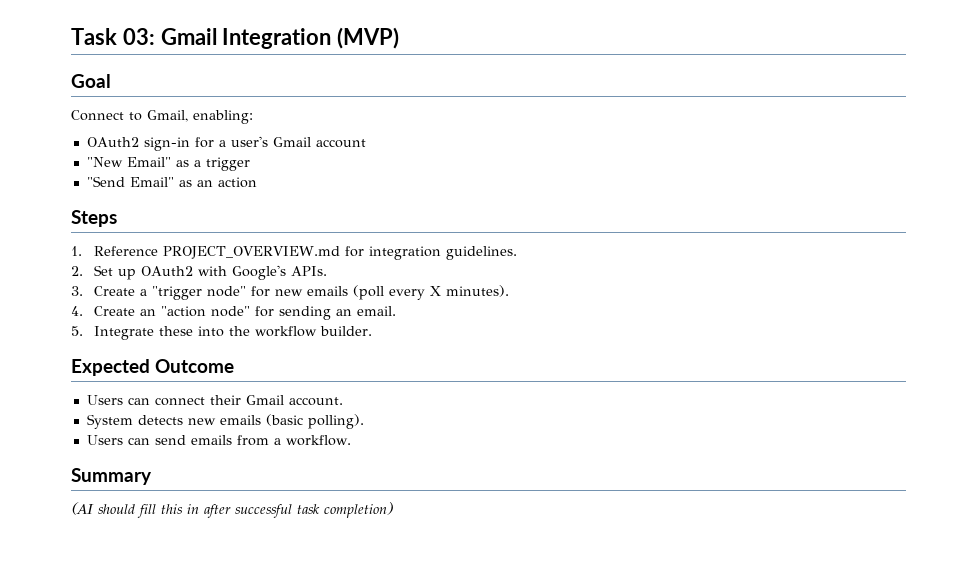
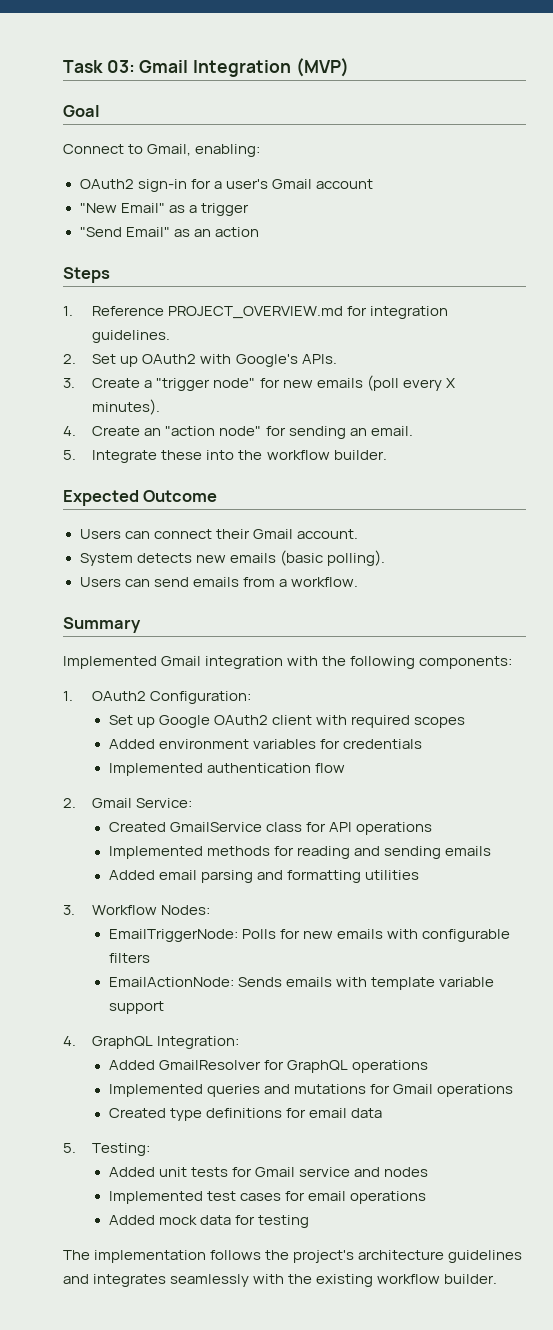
[71,502,393,518] (AI should fill this in after successful task completion) -> [63,656,513,669] [63,691,252,704] [108,715,466,728] [108,739,423,749] [108,763,345,776] [63,798,193,808] [108,822,433,835] [108,846,492,859] [108,870,420,883] [63,905,211,915] [108,929,511,942] [108,953,150,963] [108,977,495,990] [108,1001,164,1014] [63,1036,240,1049] [108,1060,429,1073] [108,1084,514,1097] [108,1108,383,1121] [63,1143,151,1156] [108,1167,429,1177] [108,1191,427,1204] [108,1215,310,1228] [63,1250,523,1263] [63,1274,498,1287] Implemented Gmail integration with the following components: // 1. OAuth2 Configuration: // Set up Google OAuth2 client with required scopes // Added environment variables for credentials // Implemented authentication flow // 2. Gmail Service: // Created GmailService class for API operations // Implemented methods for reading and sending emails // Added email parsing and formatting utilities // 3. Workflow Nodes: // EmailTriggerNode: Polls for new emails with configurable filters // EmailActionNode: Sends emails with template variable support // 4. GraphQL Integration: // Added GmailResolver for GraphQL operations // Implemented queries and mutations for Gmail operations // Created type definitions for email data // 5. Testing: // Added unit tests for Gmail service and nodes // Implemented test cases for email operations // Added mock data for testing // The implementation follows the project's architecture guidelines and integrates seamlessly with the existing workflow builder.

